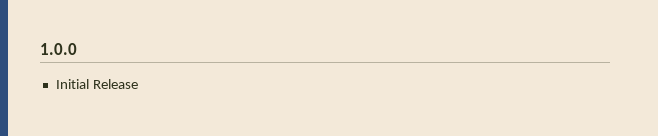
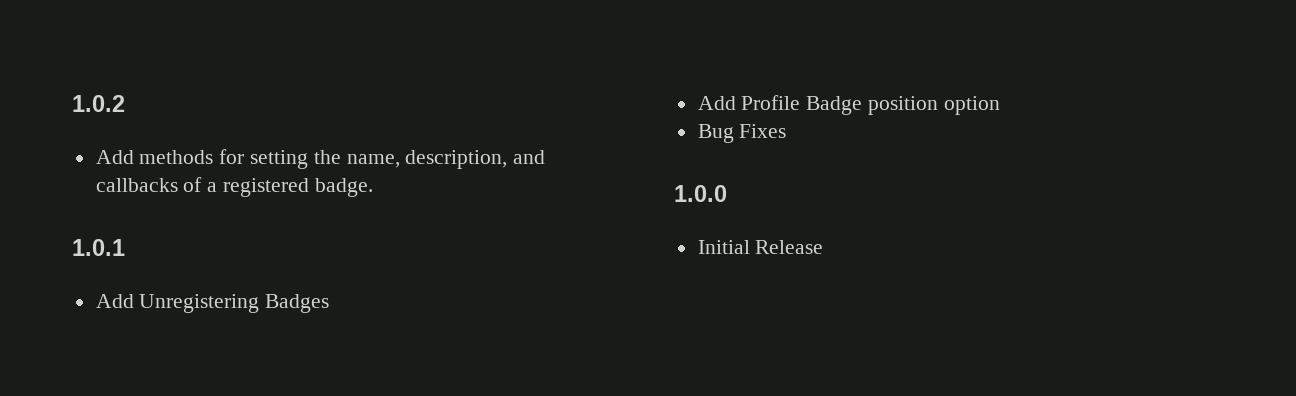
(40, 49) none -> [72,95,125,112] [95,149,546,169] [95,177,373,197] [72,239,125,256] [95,294,330,313] [697,95,1000,115] [697,124,787,143] 1.0.2 // Add methods for setting the name, description, and callbacks of a registered badge. // 1.0.1 // Add Unregistering Badges // Add Profile Badge position option // Bug Fixes //

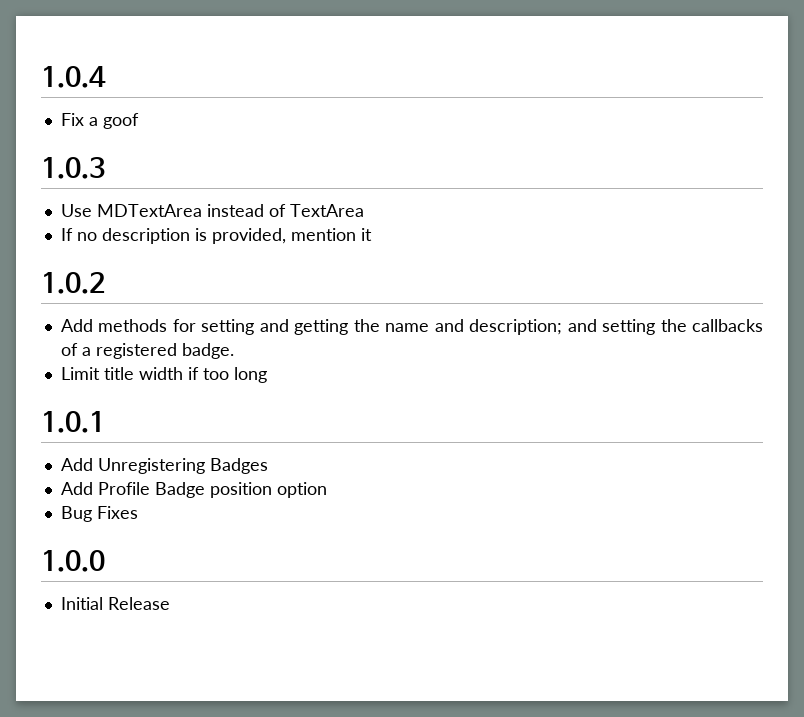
(72, 103) none -> [41,66,106,88] [60,113,139,129] [41,157,105,179] [60,204,364,217] [60,228,372,244] 1.0.4 // Fix a goof // 1.0.3 // Use MDTextArea instead of TextArea // If no description is provided, mention it //
[313,150,546,169] the name, description, and -> [259,319,687,335] and getting the name and description; and setting the
(373, 187) none -> [60,367,267,383] // Limit title width if too long

